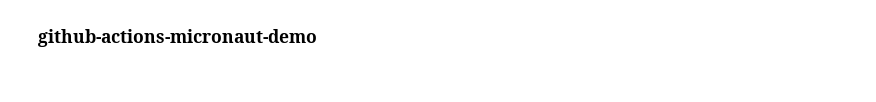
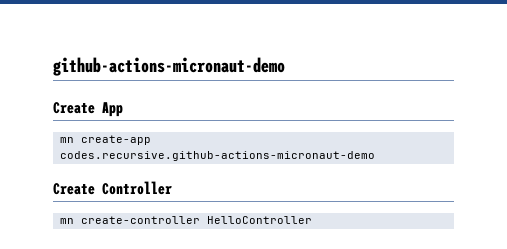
(317, 38) none -> [53,102,123,117] [59,135,151,145] [59,151,375,161] [53,181,172,195] [59,216,312,224] // Create App // mn create-app codes.recursive.github-actions-micronaut-demo // Create Controller // mn create-controller HelloController

